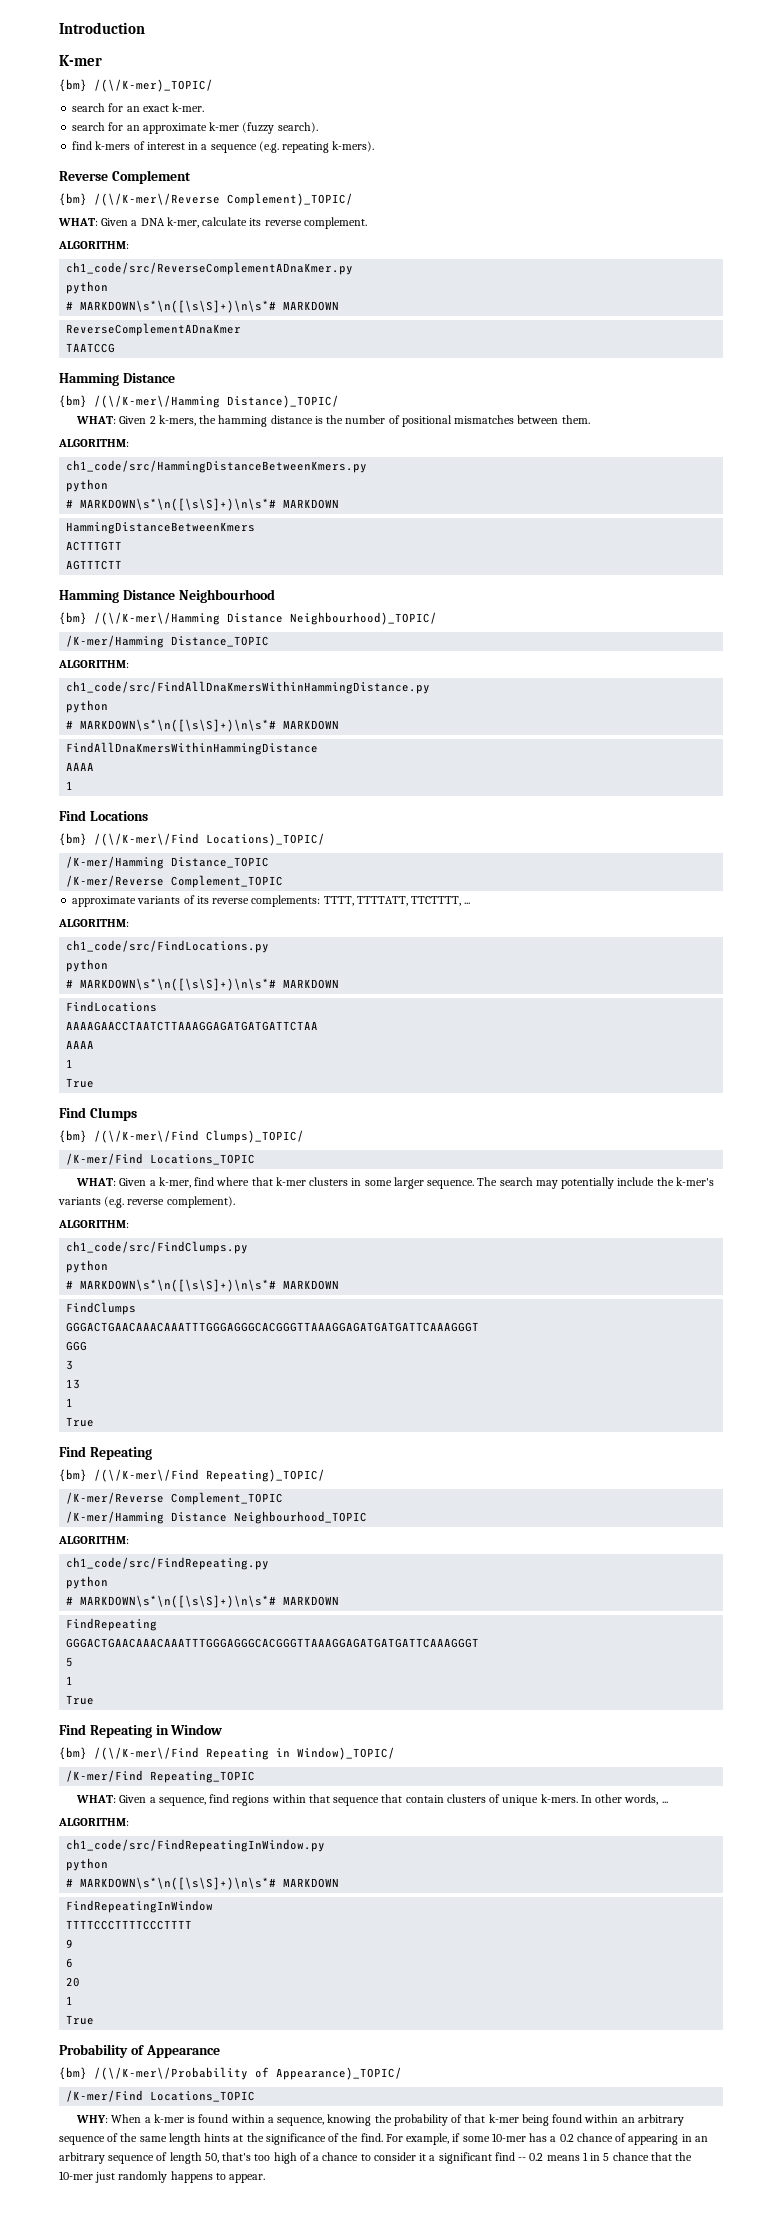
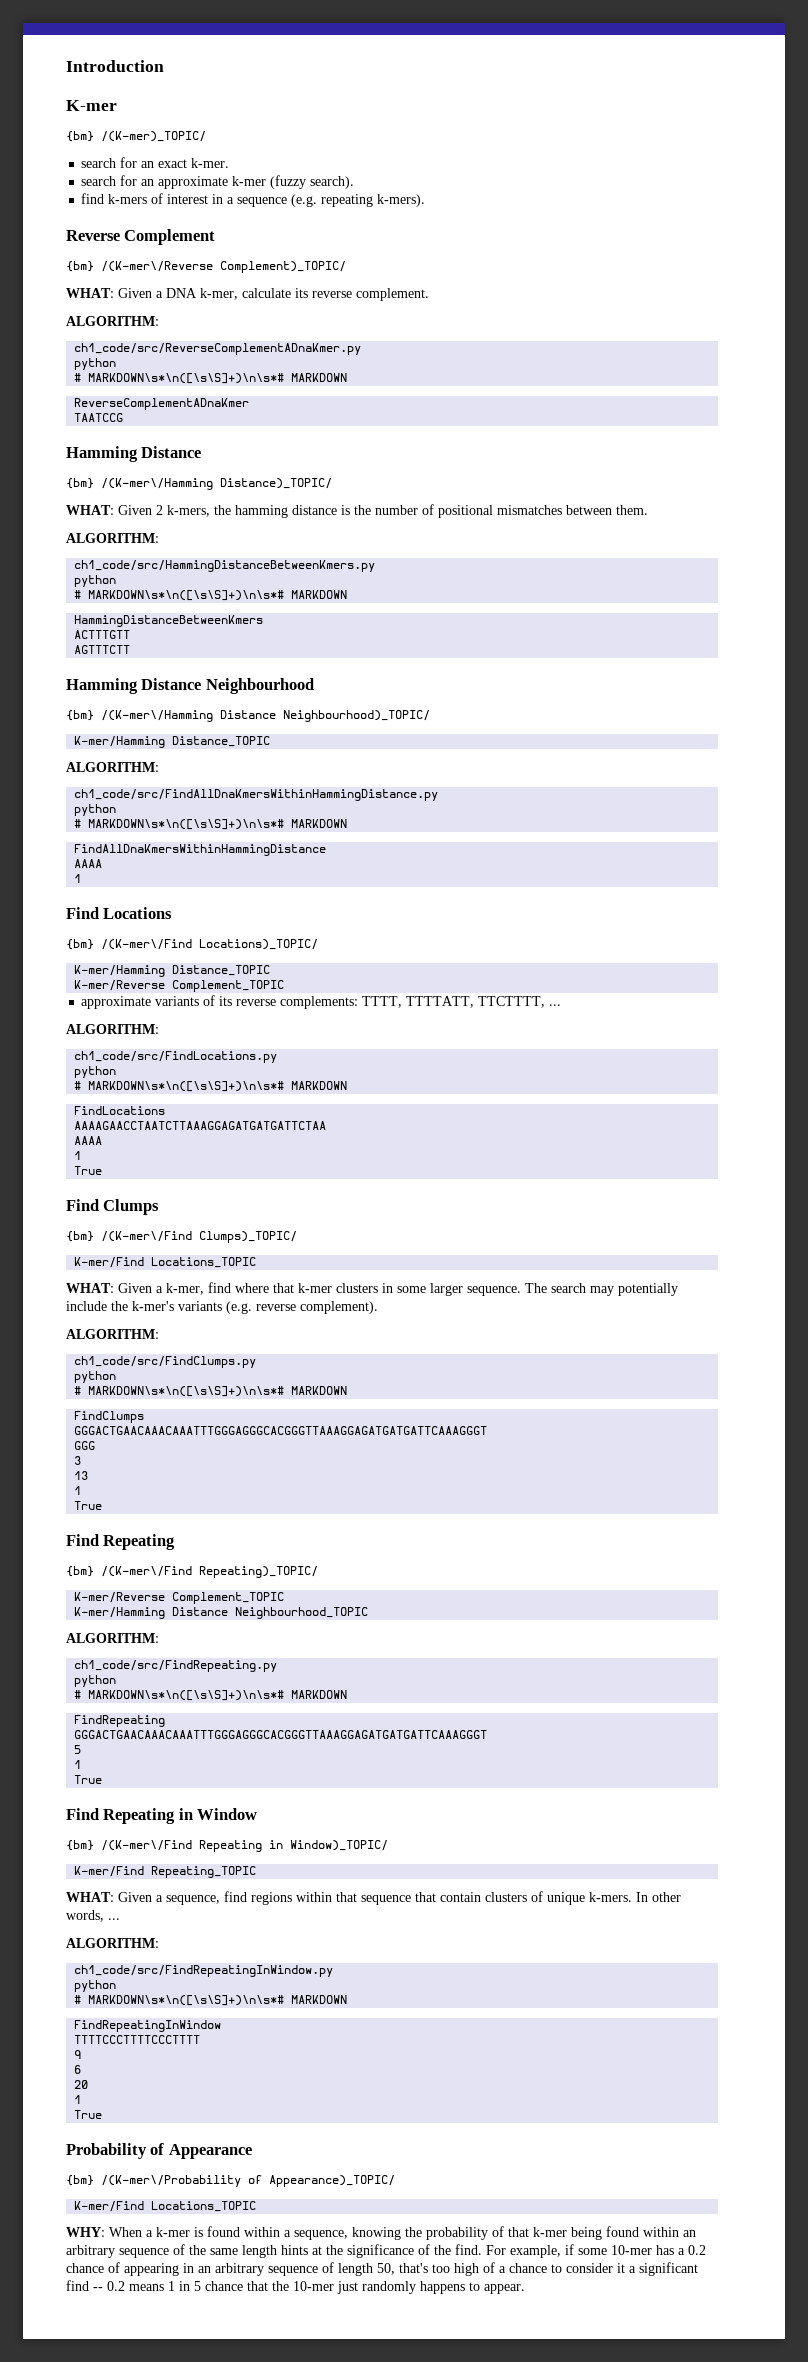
[94,79,213,92] /(\/K-mer)_TOPIC/ -> [101,131,206,142] /(K-mer)_TOPIC/
[94,193,220,206] /(\/K-mer\/Reverse -> [101,261,213,272] /(K-mer\/Reverse
[94,395,220,408] /(\/K-mer\/Hamming -> [101,478,213,490] /(K-mer\/Hamming
[94,612,220,625] /(\/K-mer\/Hamming -> [101,710,213,722] /(K-mer\/Hamming
[66,635,165,648] /K-mer/Hamming -> [74,736,166,748] K-mer/Hamming
[94,833,199,846] /(\/K-mer\/Find -> [101,939,192,950] /(K-mer\/Find
[66,856,270,869] [66,875,165,887] /K-mer/Hamming Distance_TOPIC // /K-mer/Reverse -> [74,965,271,977] [74,980,166,991] K-mer/Hamming Distance_TOPIC // K-mer/Reverse
[94,1130,199,1143] /(\/K-mer\/Find -> [101,1231,192,1242] /(K-mer\/Find
[66,1153,144,1165] /K-mer/Find -> [74,1257,145,1268] K-mer/Find
[94,1469,199,1482] /(\/K-mer\/Find -> [101,1566,192,1577] /(K-mer\/Find
[66,1492,284,1505] [66,1511,165,1524] /K-mer/Reverse Complement_TOPIC // /K-mer/Hamming -> [74,1592,285,1604] [74,1607,166,1619] K-mer/Reverse Complement_TOPIC // K-mer/Hamming
[94,1747,199,1760] /(\/K-mer\/Find -> [101,1840,192,1851] /(K-mer\/Find
[66,1770,144,1782] /K-mer/Find -> [74,1866,145,1877] K-mer/Find
[94,2067,248,2080] /(\/K-mer\/Probability -> [101,2175,241,2187] /(K-mer\/Probability
[66,2090,144,2102] /K-mer/Find -> [74,2201,145,2212] K-mer/Find

